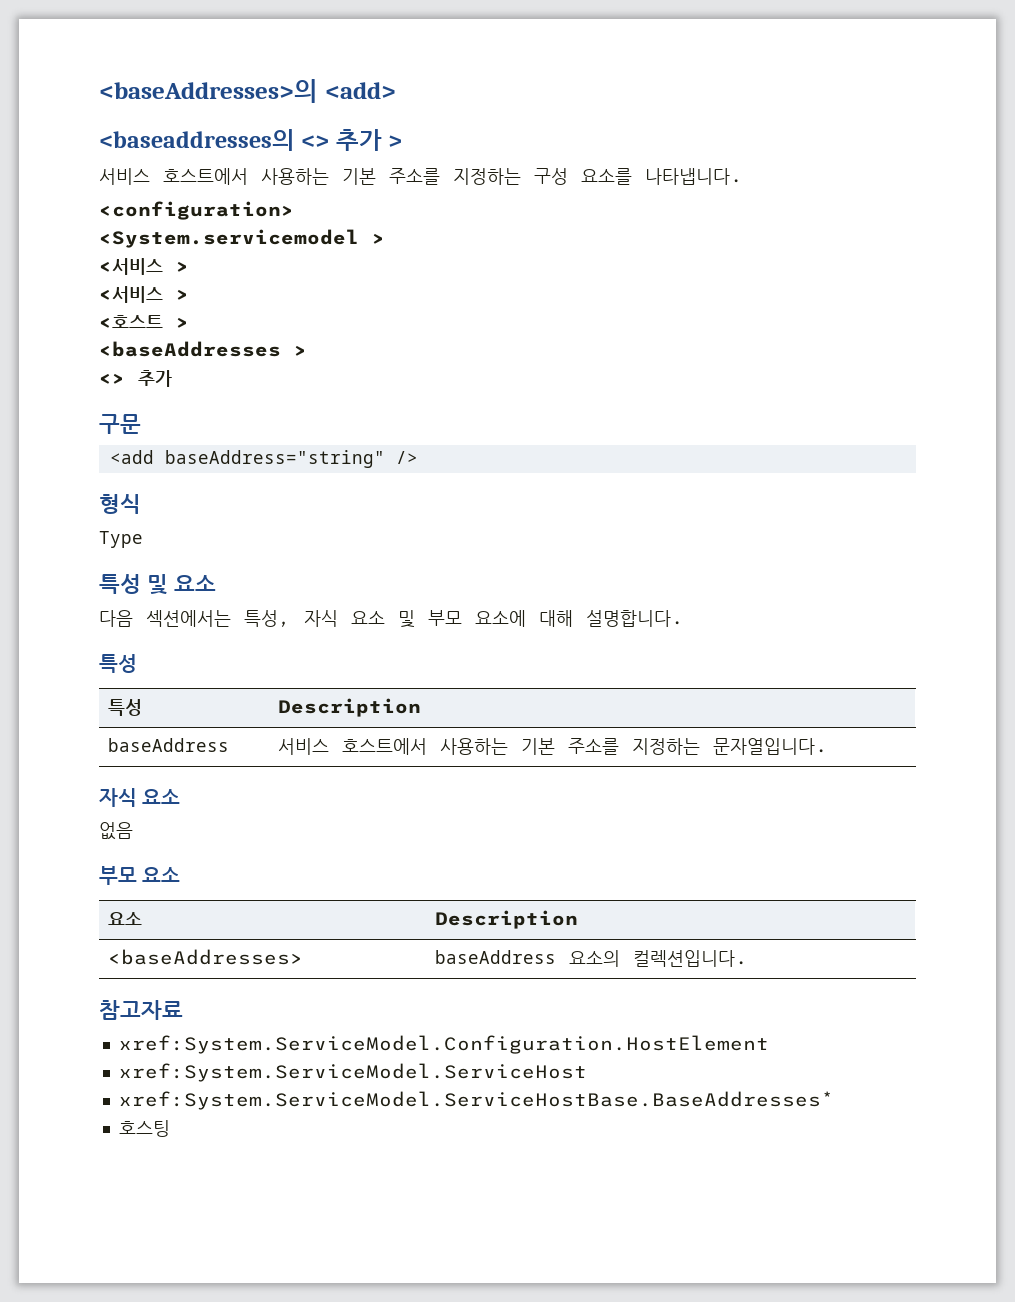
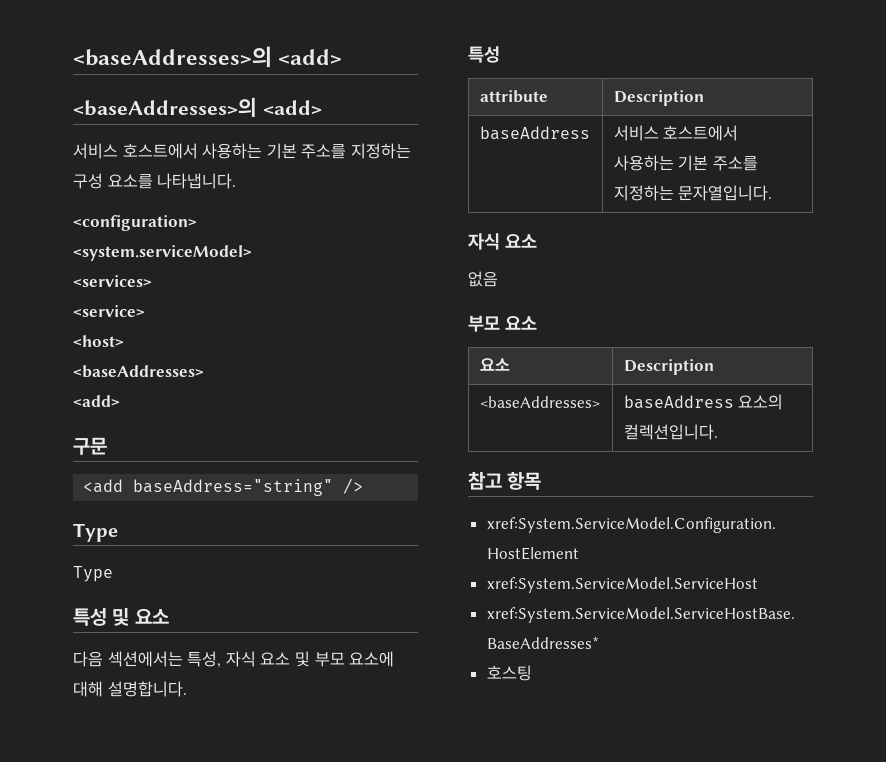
[99,79,396,103] [99,129,403,151] <baseAddresses>의 <add> // <baseaddresses의 <> 추가 > -> [73,46,343,68] [73,97,322,117] <baseAddresses>의 <add> // <baseAddresses>의 <add>
[99,229,385,248] [99,258,189,275] [99,286,189,303] [99,314,189,328] [99,341,307,357] [99,370,172,387] <System.servicemodel > // <서비스 > // <서비스 > // <호스트 > // <baseAddresses > // <> 추가 -> [73,245,252,261] [73,275,152,287] [73,305,145,317] [73,335,124,347] [73,365,204,378] [73,395,120,407] <system.serviceModel> // <services> // <service> // <host> // <baseAddresses> // <add>
[99,494,141,514] 형식 -> [73,523,118,542] Type
[108,699,143,716] 특성 -> [479,90,548,103] attribute
[99,1000,183,1020] 참고자료 -> [468,471,542,490] 참고 항목

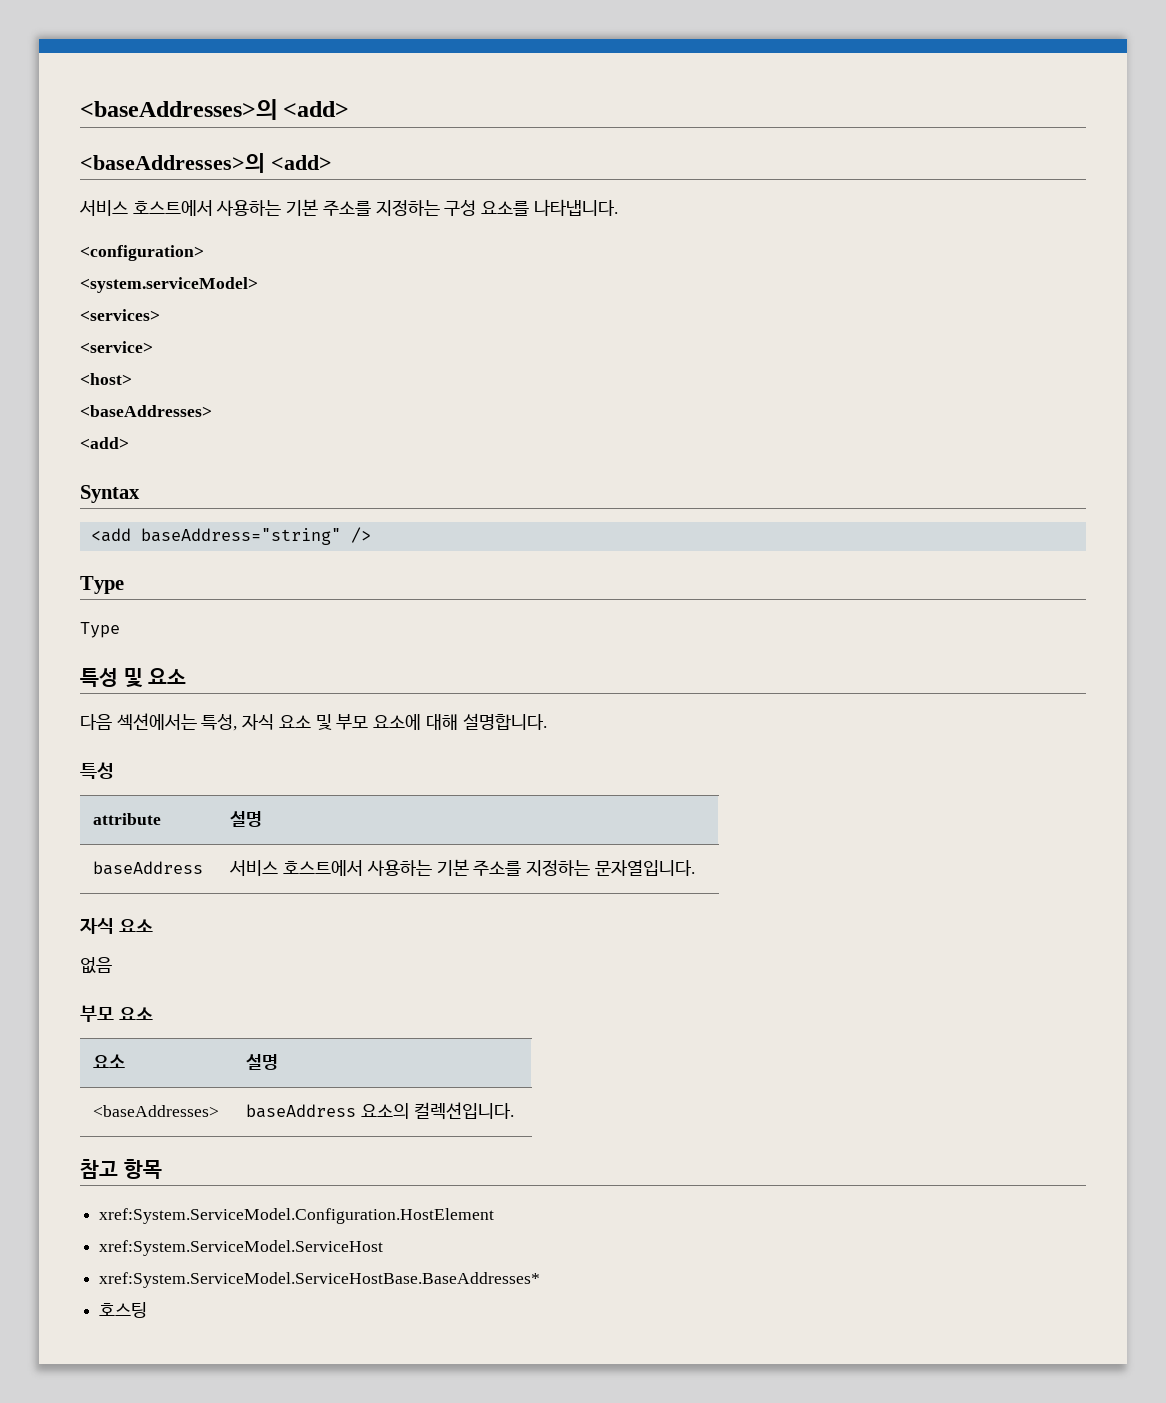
[73,437,107,455] 구문 -> [80,485,140,503] Syntax
[613,90,704,106] Description -> [230,811,263,827] 설명
[623,359,714,375] Description -> [246,1054,279,1070] 설명

